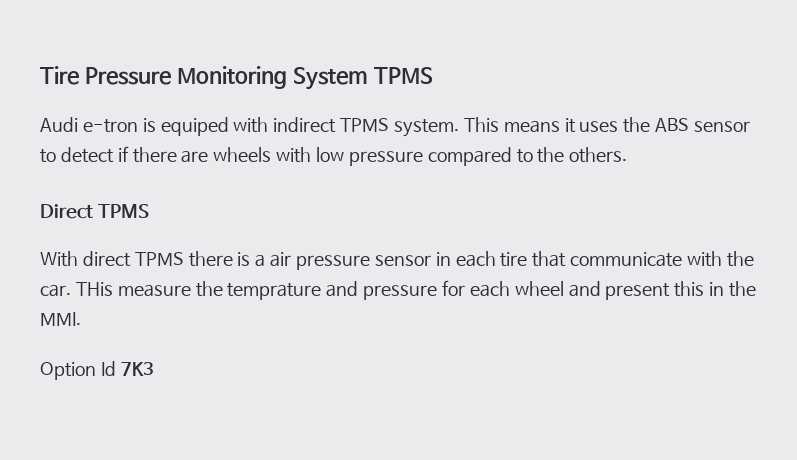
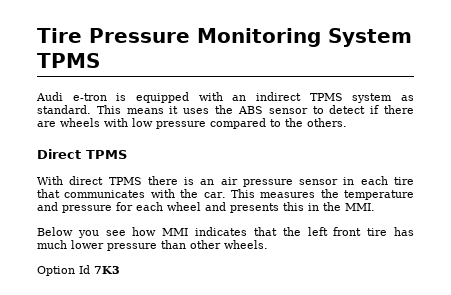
[160,117,460,137] equiped with indirect TPMS system. -> [136,92,415,103] [37,105,91,114] equipped with an indirect TPMS system as standard.
[255,254,266,267] a -> [200,179,215,185] an
[570,252,683,267] communicate -> [64,190,146,198] communicates
[75,281,322,300] THis measure the temprature -> [230,189,414,200] This measures the temperature
[605,283,671,300] present -> [230,203,279,213] presents
(81, 319) none -> [37,227,414,238] [37,240,268,251] // Below you see how MMI indicates that the left front tire has much lower pressure than other wheels.

